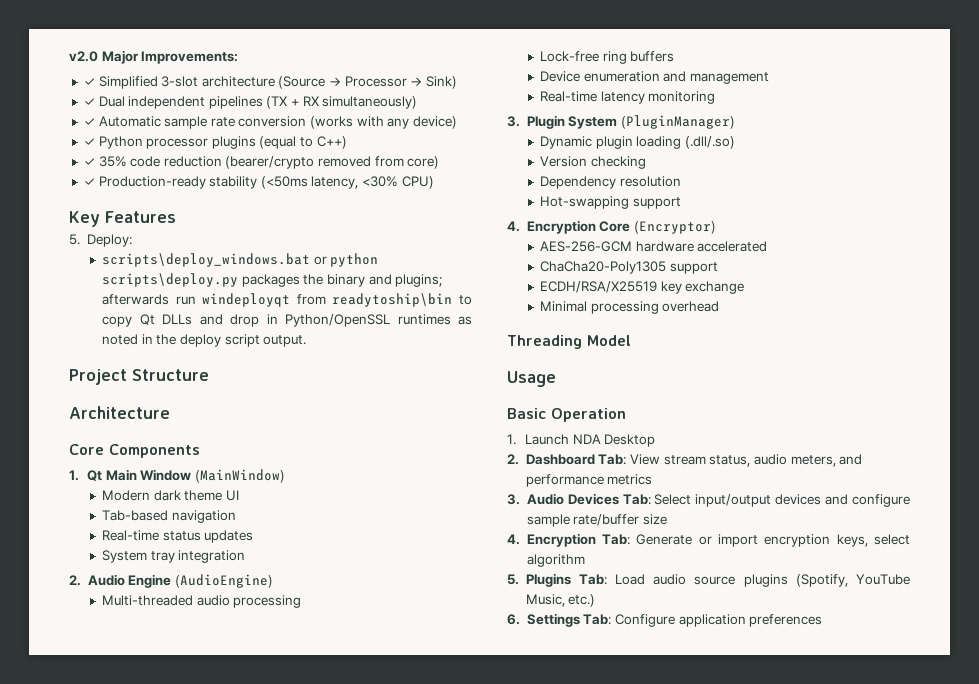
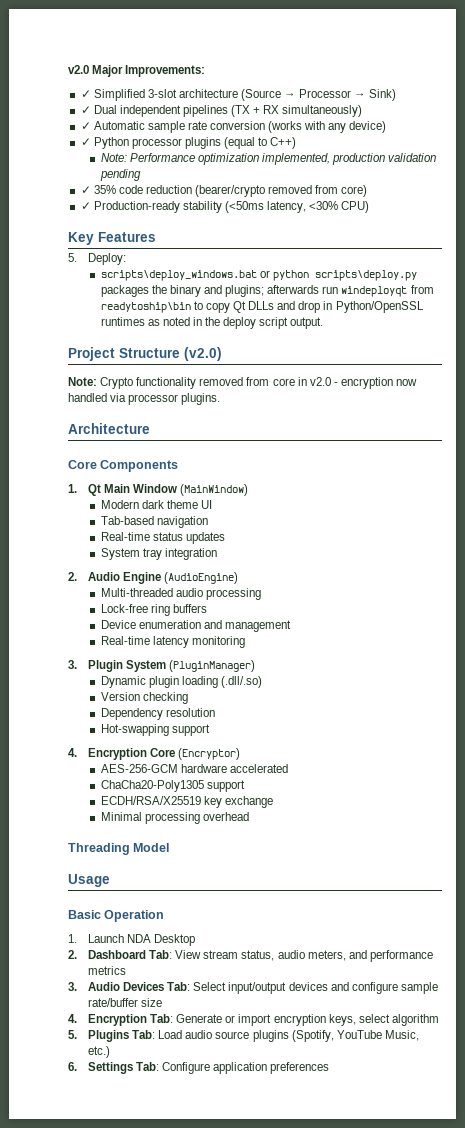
(347, 142) none -> [100,153,437,165] [99,169,141,181] // Note: Performance optimization implemented, production validation pending
(209, 375) none -> [184,347,222,361] [68,377,418,389] [68,393,221,405] (v2.0) // Note: Crypto functionality removed from core in v2.0 - encryption now handled via processor plugins.

